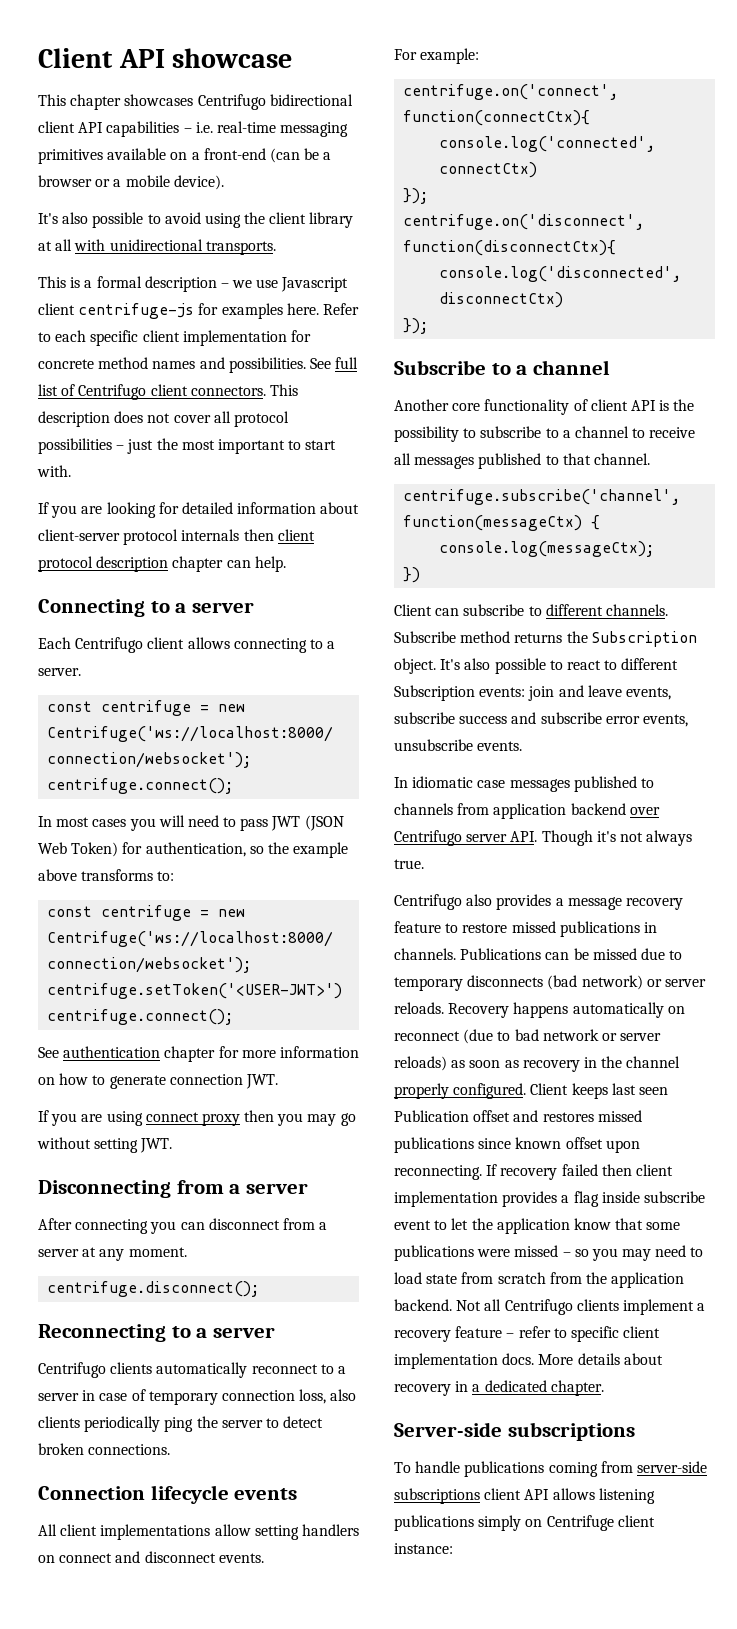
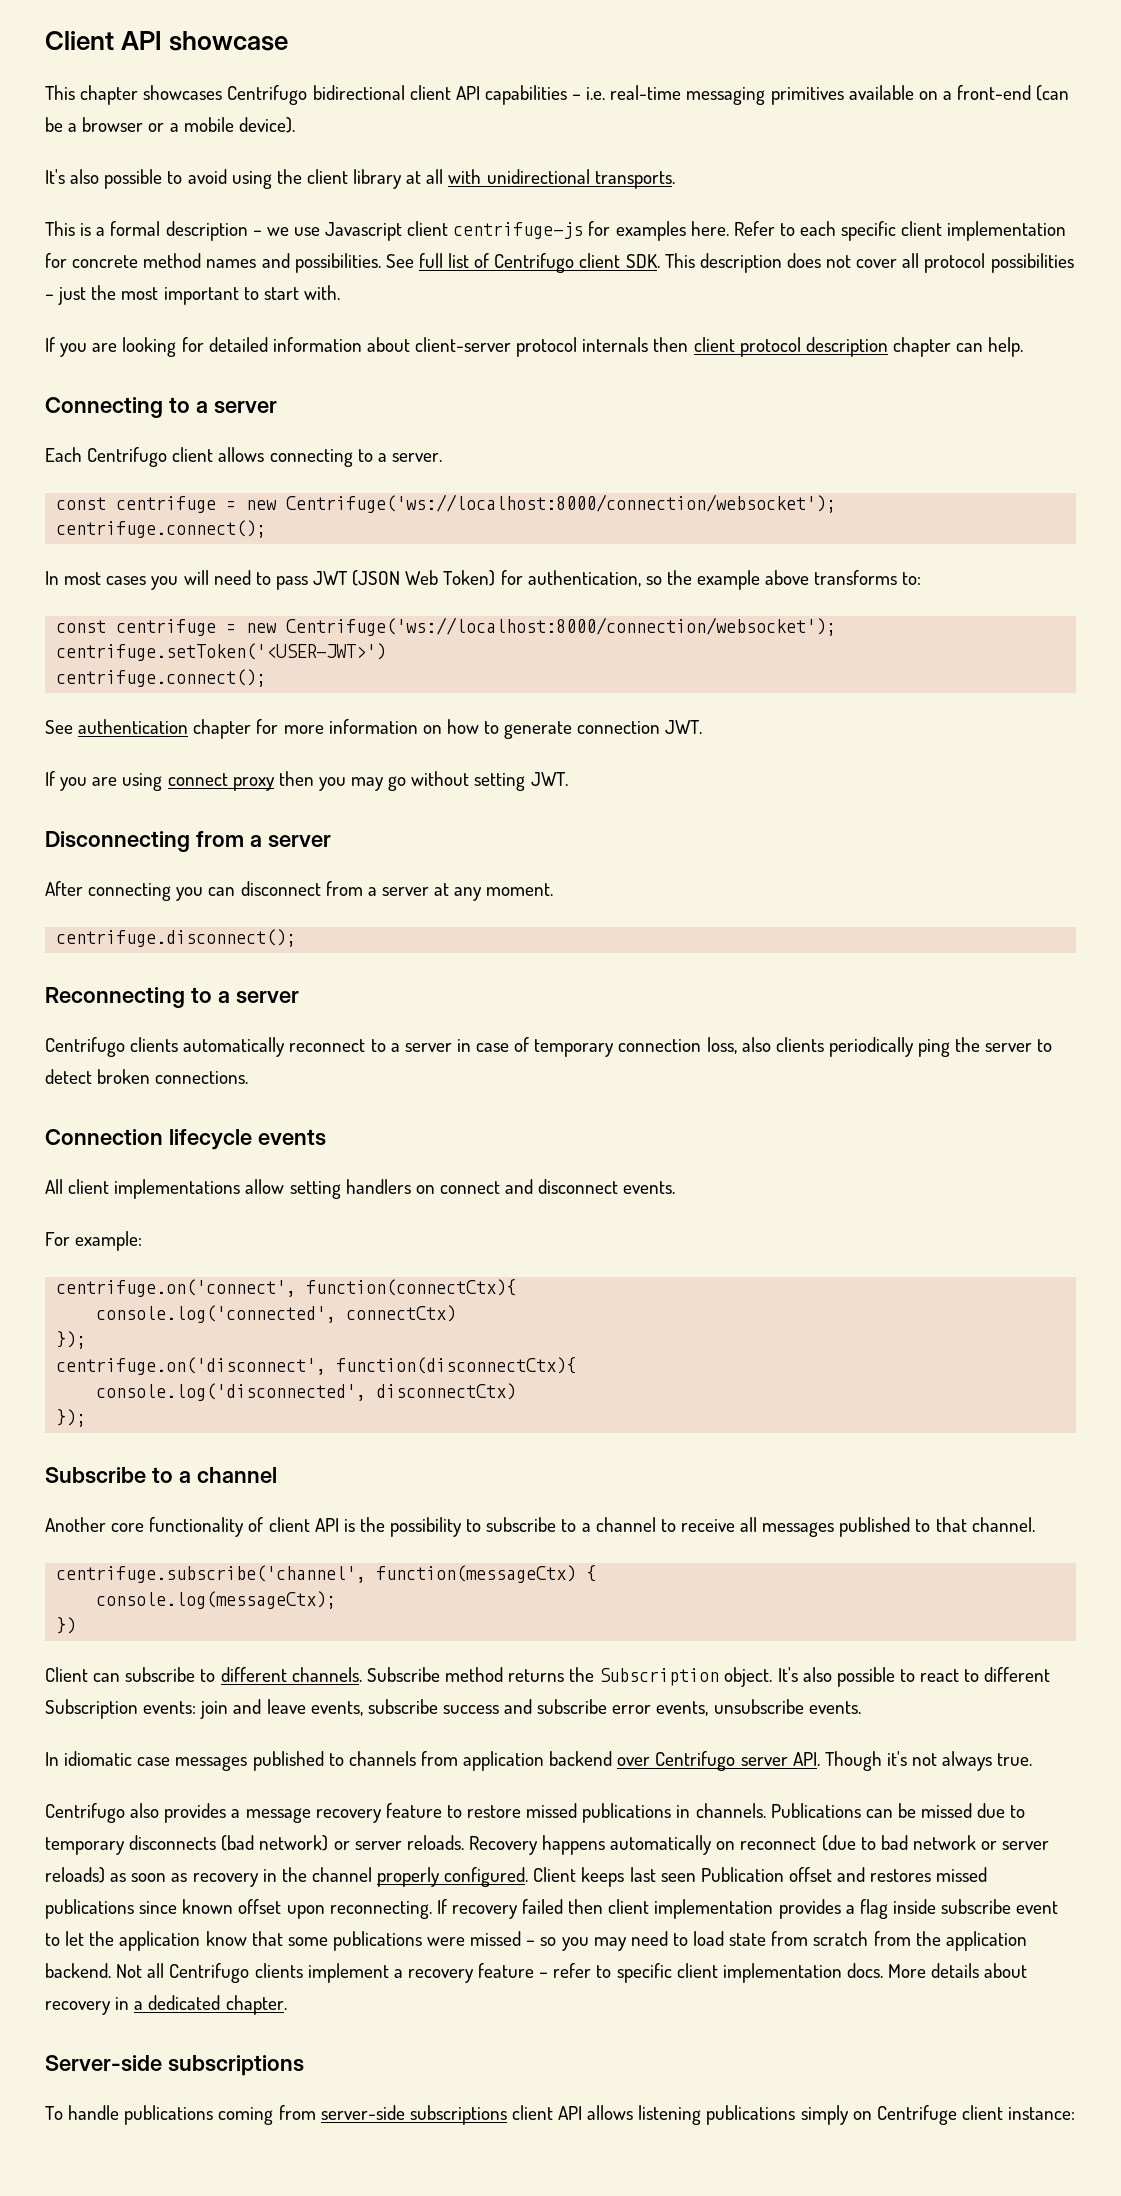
[190,386,266,396] connectors. -> [625,254,660,268] SDK.

